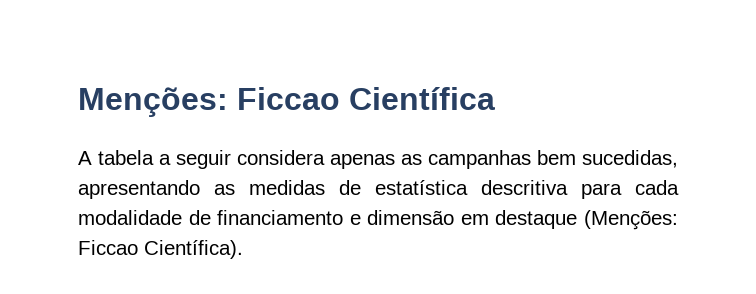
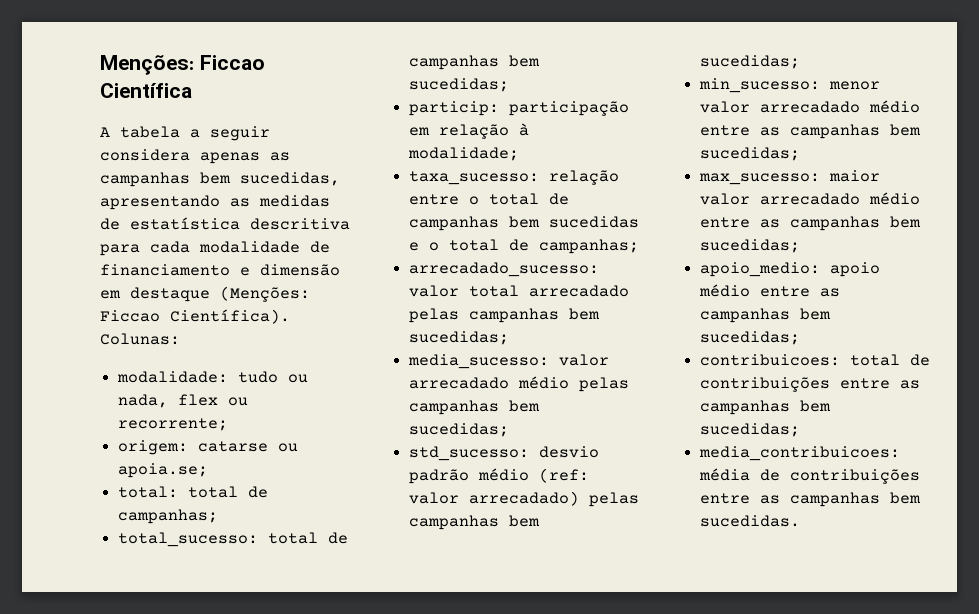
(243, 249) none -> [100,333,180,345] [117,371,309,383] [118,394,249,408] [118,418,229,431] [118,440,299,455] [118,463,209,478] [118,486,269,498] [118,509,219,524] [118,532,349,547] [409,55,541,70] [409,78,510,92] [409,101,630,116] [409,123,530,139] [408,147,520,161] [409,170,620,185] [409,193,570,205] [409,216,640,231] [409,239,640,254] [409,262,600,277] [409,285,630,297] [409,308,601,323] [409,331,510,345] [408,354,610,369] [409,376,630,392] [409,400,541,415] [409,423,510,437] [409,446,600,461] [409,468,590,484] [409,491,640,507] [409,515,541,530] [700,55,801,69] [699,78,881,93] [700,100,921,113] [700,124,922,139] [700,147,801,161] [699,170,881,185] [700,192,921,205] [700,216,922,231] [700,239,801,253] [700,262,881,277] [699,284,841,297] [700,308,832,323] [700,331,801,345] [700,354,931,366] [700,377,921,392] [700,400,832,415] [700,423,801,437] [699,446,901,461] [699,468,921,484] [700,492,922,507] [700,515,801,527] Colunas: // modalidade: tudo ou nada, flex ou recorrente; // origem: catarse ou apoia.se; // total: total de campanhas; // total_sucesso: total de campanhas bem sucedidas; // particip: participação em relação à modalidade; // taxa_sucesso: relação entre o total de campanhas bem sucedidas e o total de campanhas; // arrecadado_sucesso: valor total arrecadado pelas campanhas bem sucedidas; // media_sucesso: valor arrecadado médio pelas campanhas bem sucedidas; // std_sucesso: desvio padrão médio (ref: valor arrecadado) pelas campanhas bem sucedidas; // min_sucesso: menor valor arrecadado médio entre as campanhas bem sucedidas; // max_sucesso: maior valor arrecadado médio entre as campanhas bem sucedidas; // apoio_medio: apoio médio entre as campanhas bem sucedidas; // contribuicoes: total de contribuições entre as campanhas bem sucedidas; // media_contribuicoes: média de contribuições entre as campanhas bem sucedidas.

